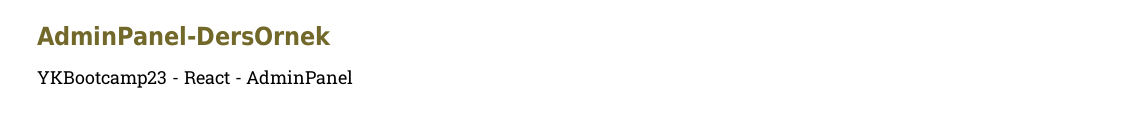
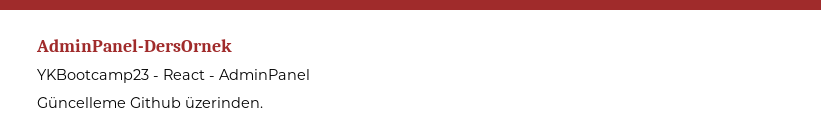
(354, 77) none -> [37,97,263,108] // Güncelleme Github üzerinden.

